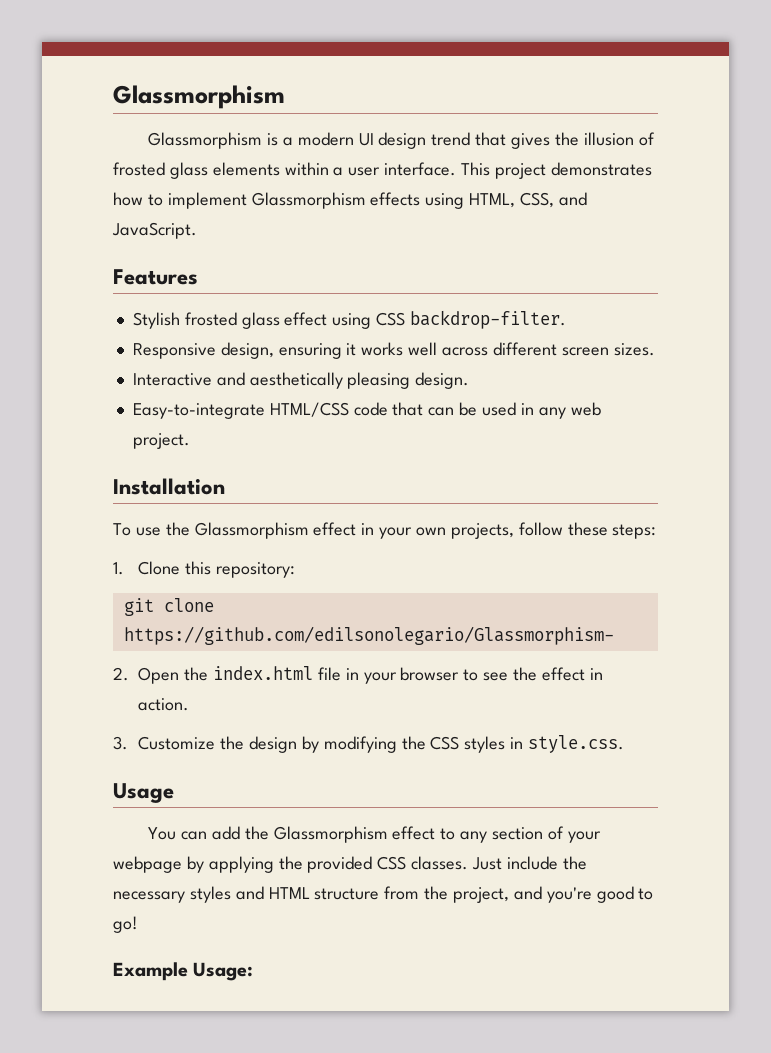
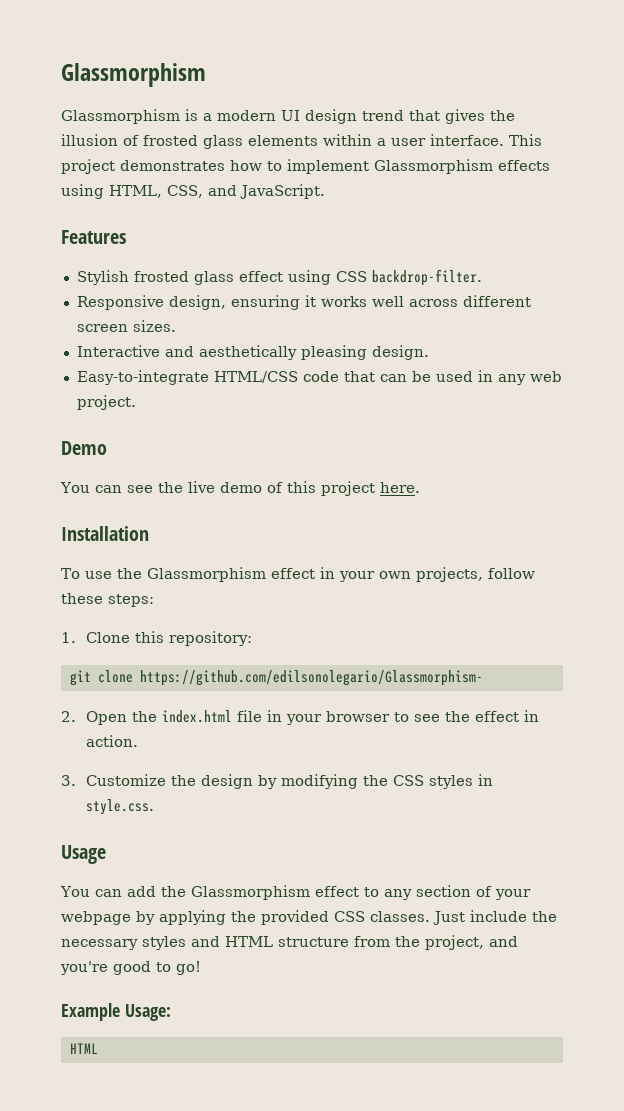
(190, 441) none -> [61,441,107,455] [60,481,420,496] // Demo // You can see the live demo of this project here.
(254, 971) none -> [69,1043,98,1054] // HTML

